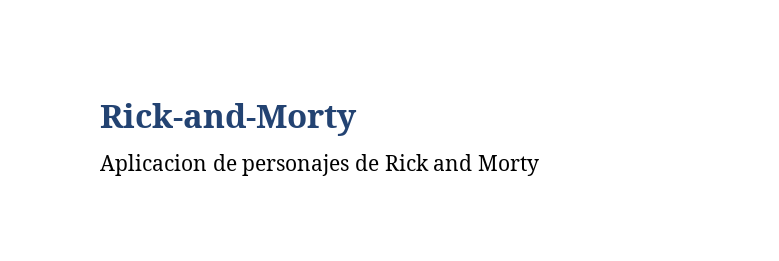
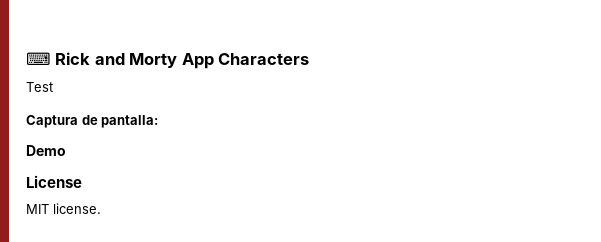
[100,103,357,136] [100,154,540,176] Rick-and-Morty // Aplicacion de personajes de Rick and Morty -> [26,52,310,69] [26,82,53,92] [26,115,159,128] [26,145,66,156] [26,175,82,188] [26,203,101,214] ⌨ Rick and Morty App Characters // Test // Captura de pantalla: // Demo // License // MIT license.

